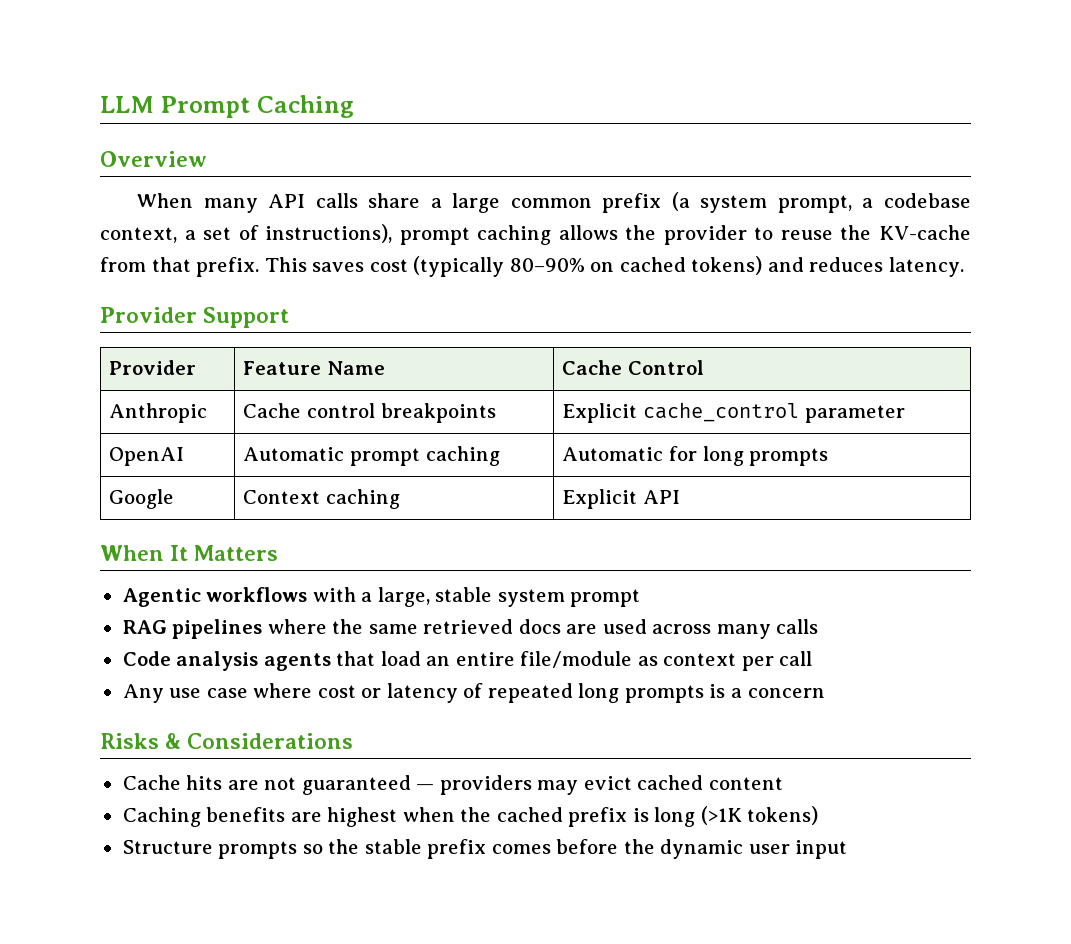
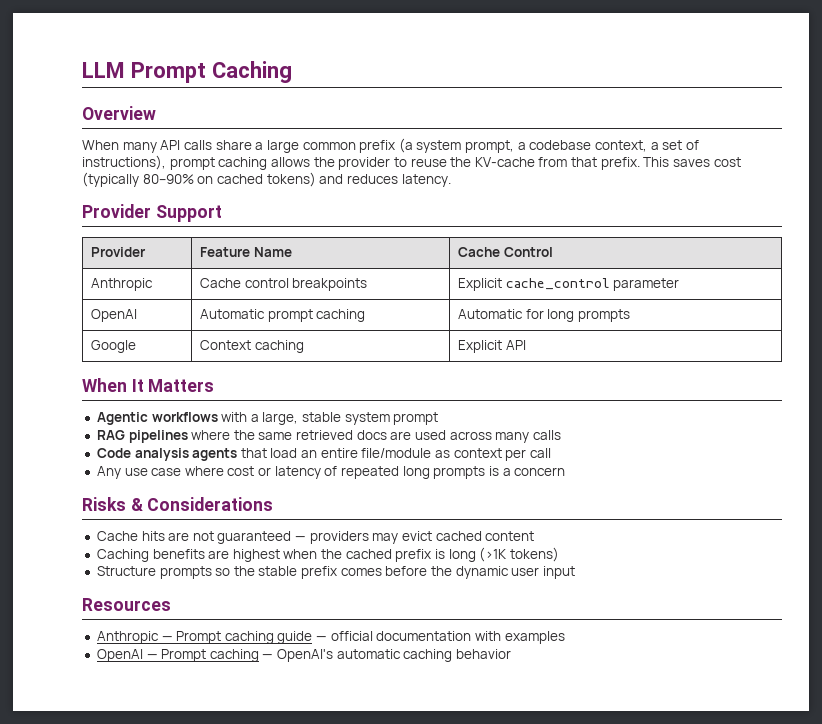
(848, 849) none -> [82,598,171,611] [96,631,565,644] [96,649,512,662] // Resources // Anthropic — Prompt caching guide — official documentation with examples // OpenAI — Prompt caching — OpenAI's automatic caching behavior

